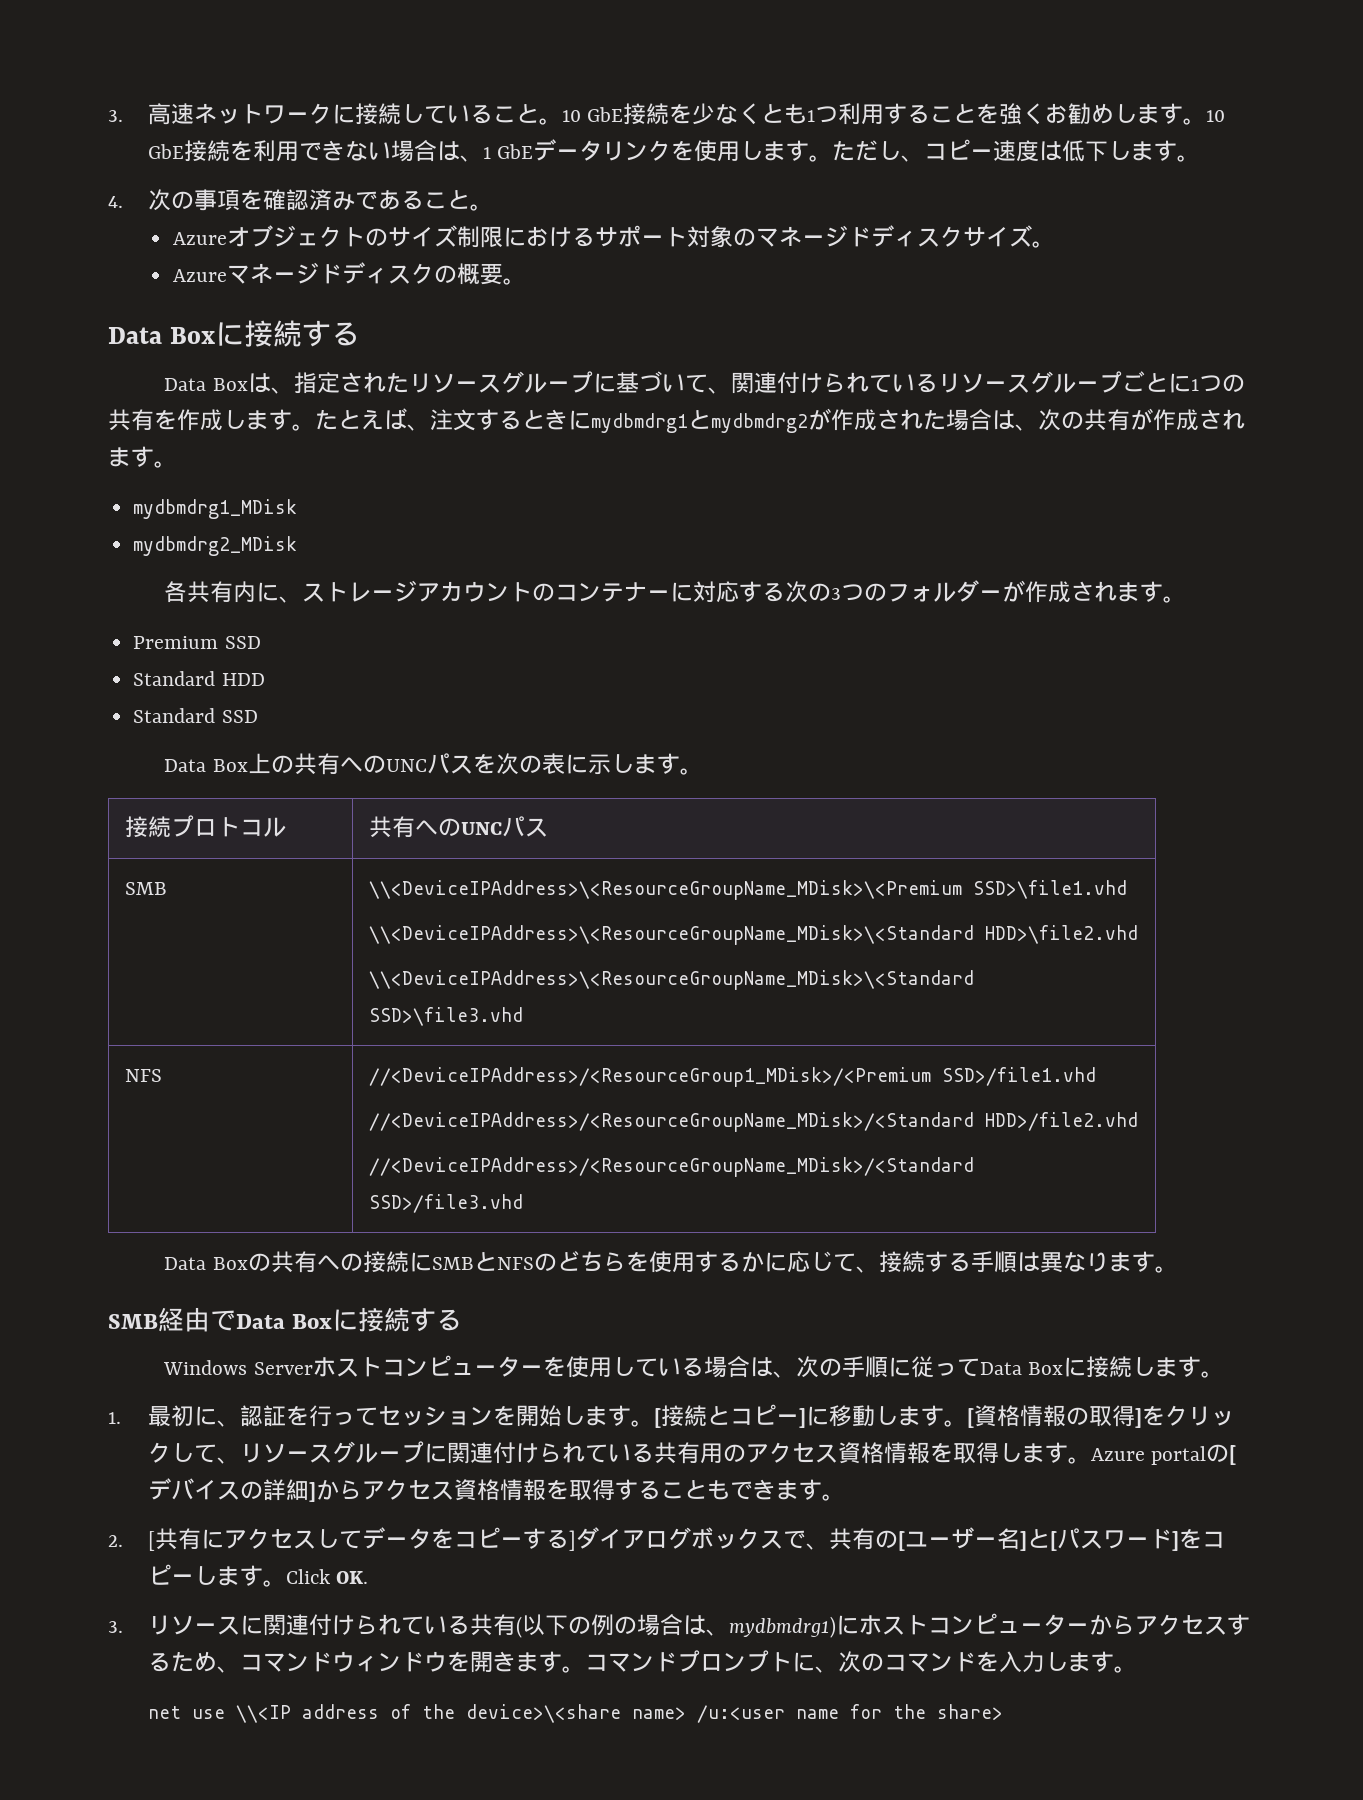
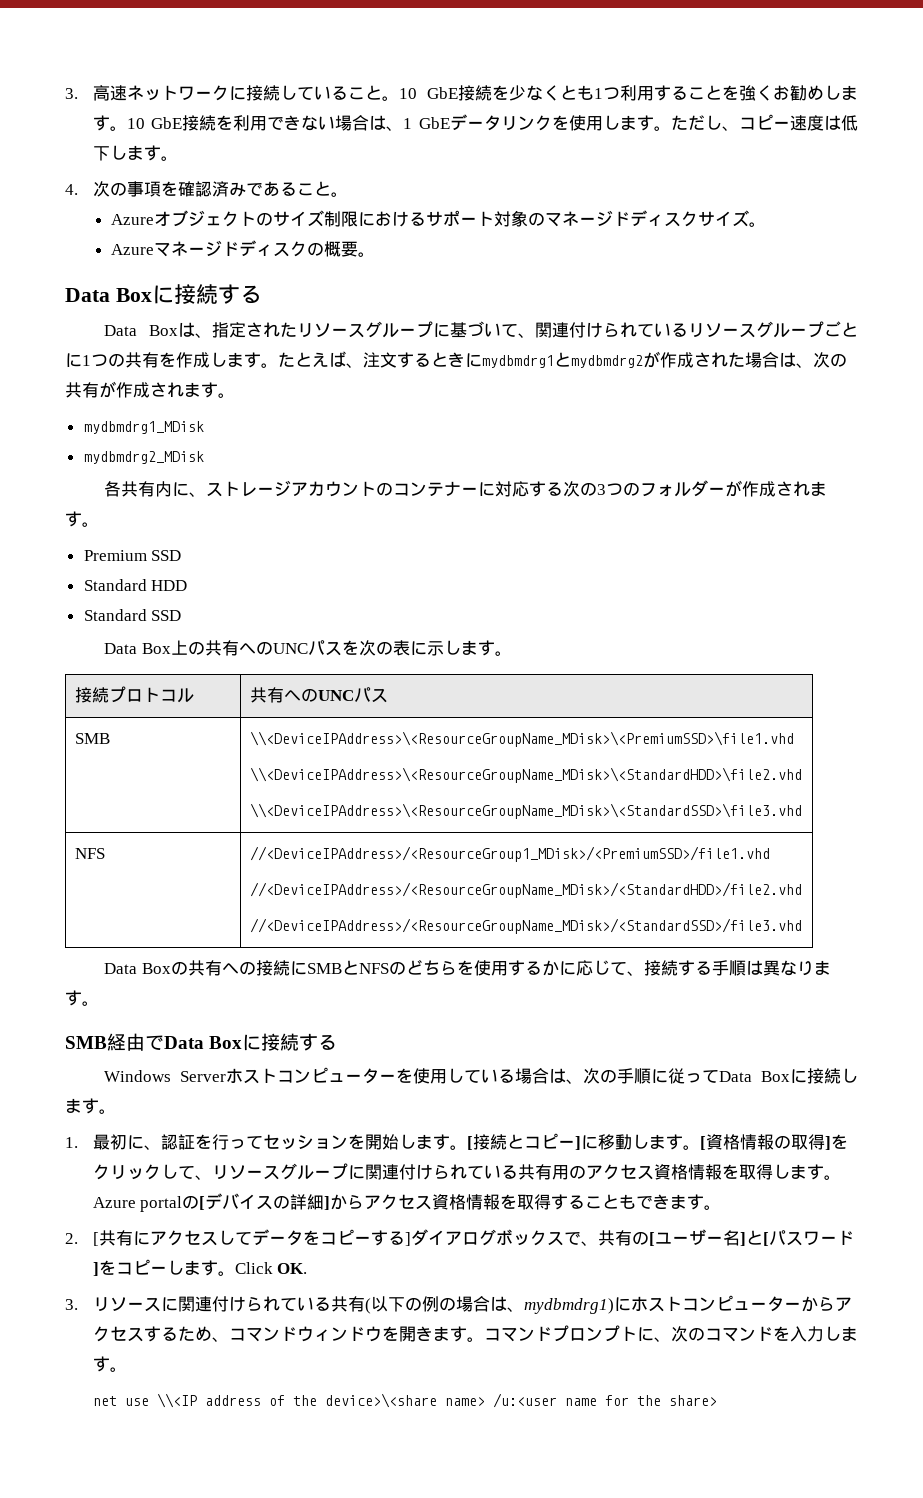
[369,880,1128,900] [369,925,1139,945] [369,970,975,990] [369,1007,524,1026] [125,1069,163,1082] [369,1067,1097,1087] [369,1112,1139,1132] [369,1157,975,1177] [369,1194,524,1213] \\<DeviceIPAddress>\<ResourceGroupName_MDisk>\<Premium SSD>\file1.vhd // \\<DeviceIPAddress>\<ResourceGroupName_MDisk>\<Standard HDD>\file2.vhd // \\<DeviceIPAddress>\<ResourceGroupName_MDisk>\<Standard SSD>\file3.vhd // NFS | //<DeviceIPAddress>/<ResourceGroup1_MDisk>/<Premium SSD>/file1.vhd // //<DeviceIPAddress>/<ResourceGroupName_MDisk>/<Standard HDD>/file2.vhd // //<DeviceIPAddress>/<ResourceGroupName_MDisk>/<Standard SSD>/file3.vhd -> [249,731,794,747] [249,767,802,783] [249,803,802,819] [74,848,105,859] [249,846,770,862] [249,882,802,898] [249,918,802,934] \\<DeviceIPAddress>\<ResourceGroupName_MDisk>\<PremiumSSD>\file1.vhd // \\<DeviceIPAddress>\<ResourceGroupName_MDisk>\<StandardHDD>\file2.vhd // \\<DeviceIPAddress>\<ResourceGroupName_MDisk>\<StandardSSD>\file3.vhd // NFS | //<DeviceIPAddress>/<ResourceGroup1_MDisk>/<PremiumSSD>/file1.vhd // //<DeviceIPAddress>/<ResourceGroupName_MDisk>/<StandardHDD>/file2.vhd // //<DeviceIPAddress>/<ResourceGroupName_MDisk>/<StandardSSD>/file3.vhd

